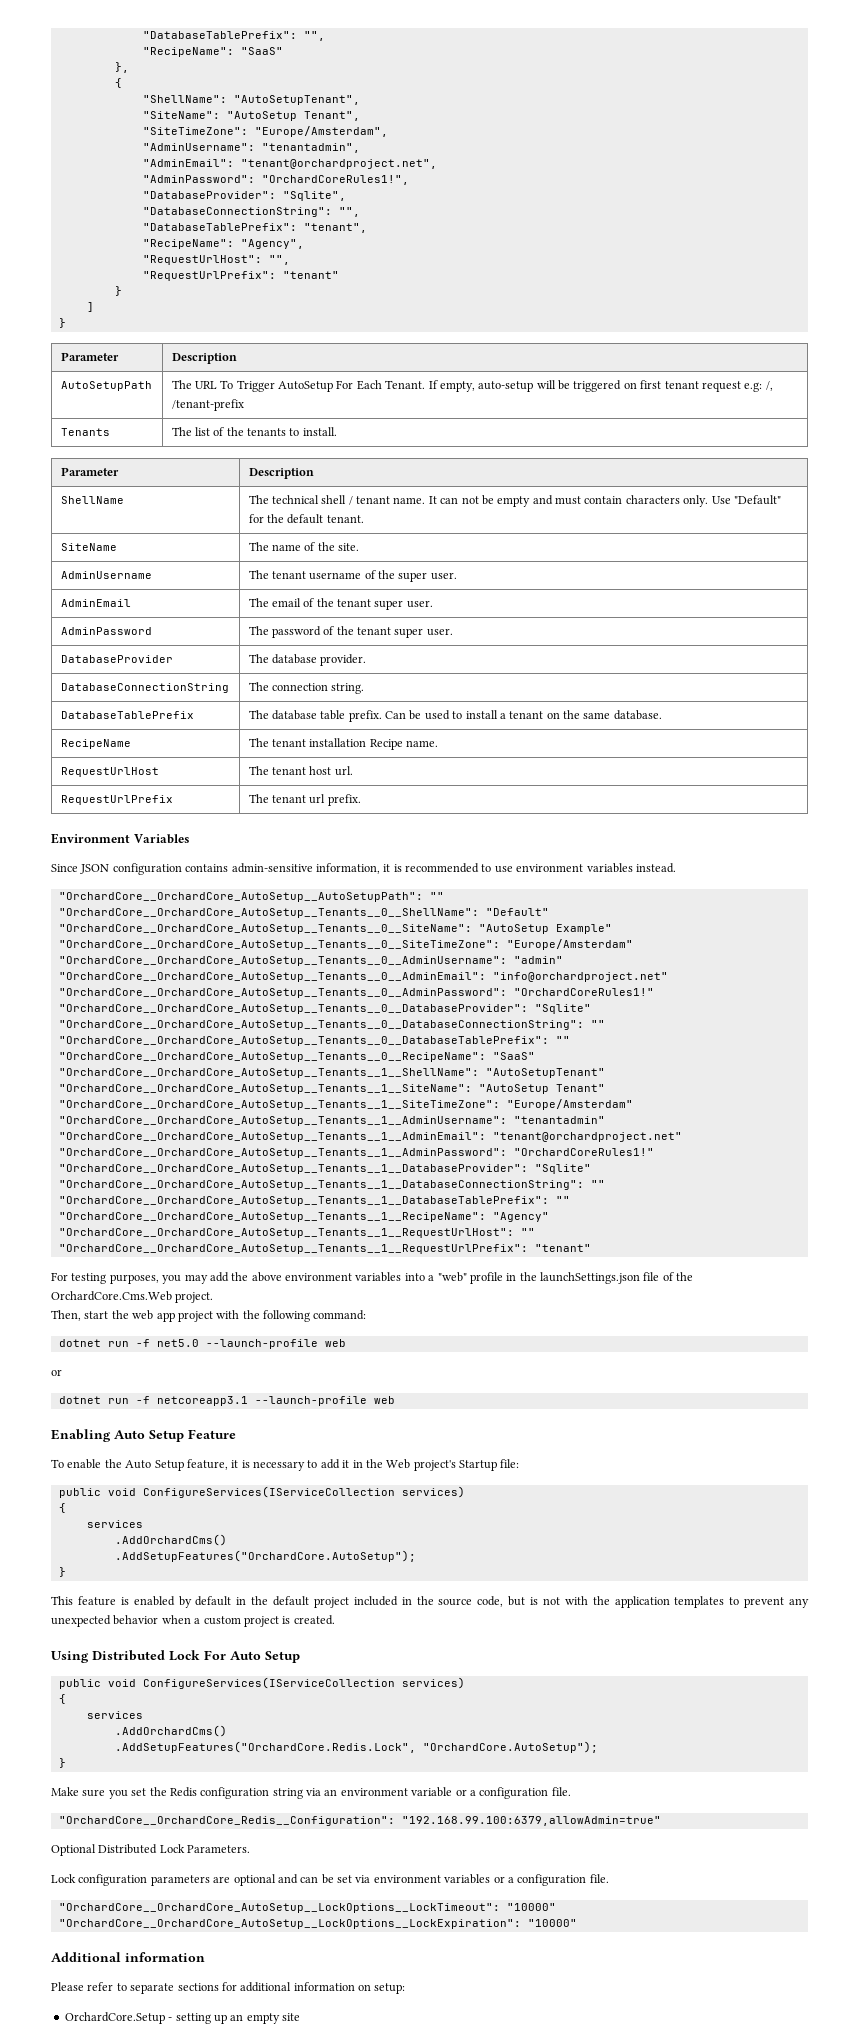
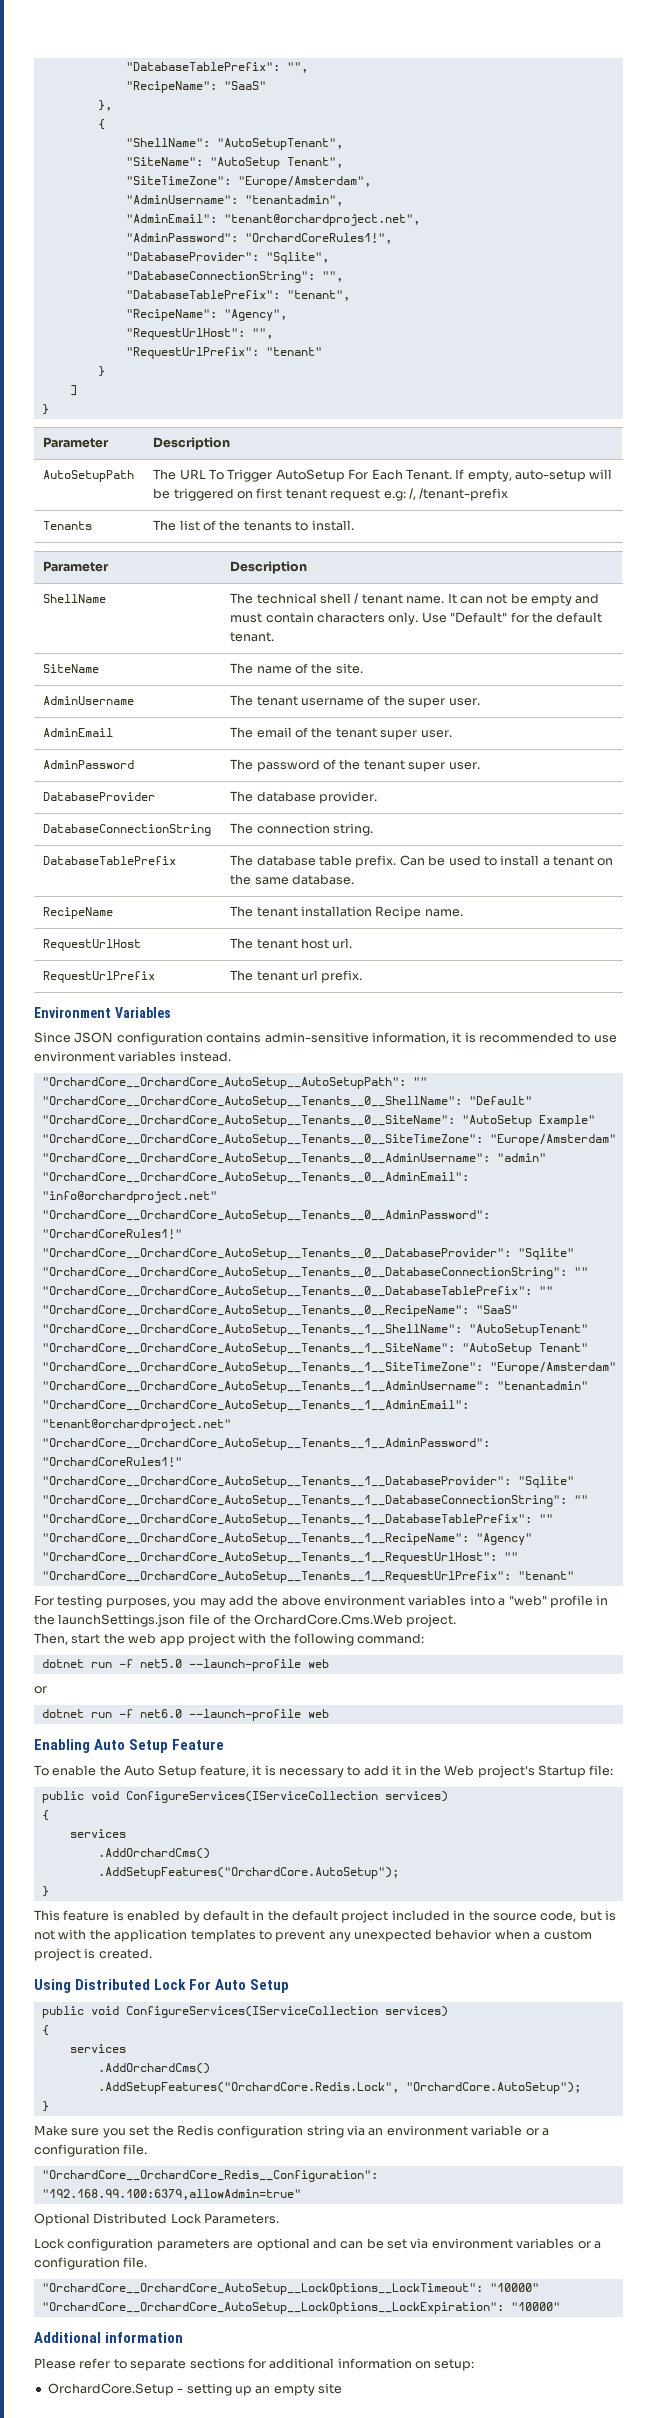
[156,1396,248,1406] netcoreapp3.1 -> [139,1709,182,1718] net6.0

